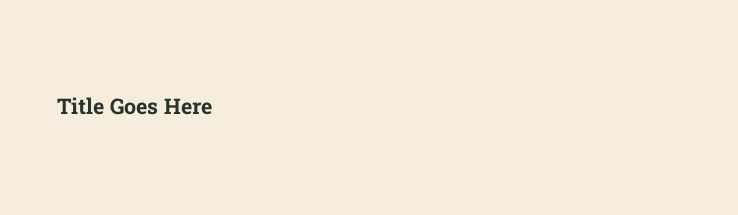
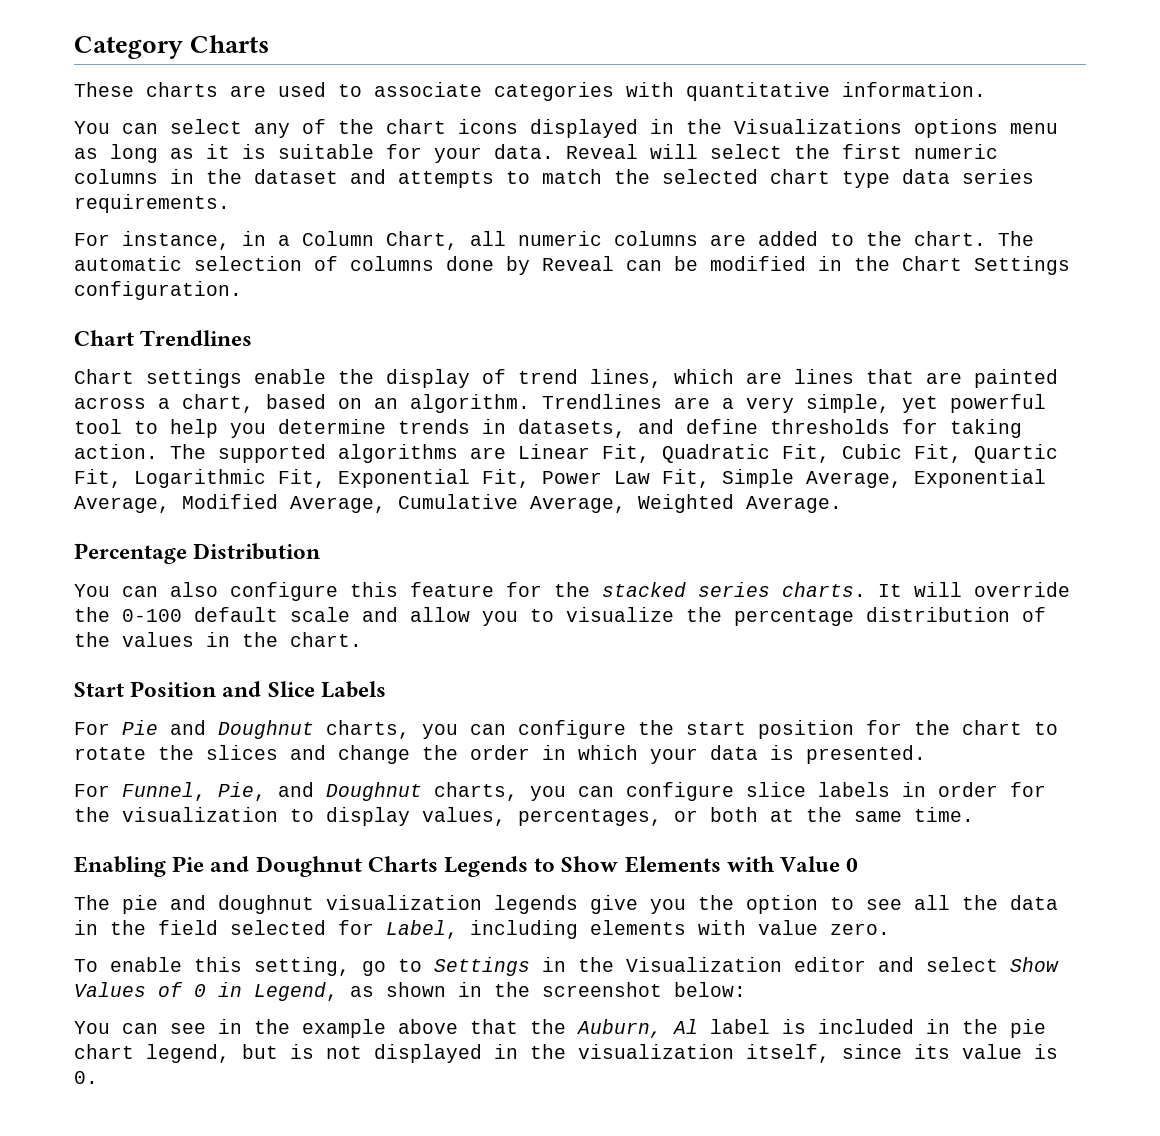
[57,97,212,115] Title Goes Here -> [74,35,270,59] [74,82,986,101] [74,119,1058,138] [74,144,998,163] [74,169,1034,188] [74,194,230,213] [74,231,1034,250] [74,256,1070,275] [74,281,242,300] [74,330,253,346] [74,369,1058,388] [74,394,1046,413] [74,419,1022,438] [74,444,1058,463] [74,469,1046,488] [74,494,842,513] [74,543,321,564] [74,582,1070,601] [74,607,1046,626] [74,632,362,647] [74,681,386,698] [74,720,1058,739] [74,745,926,764] [74,782,1046,801] [74,807,974,826] [74,856,859,877] [74,895,1058,914] [74,920,890,939] [74,957,1059,976] [74,982,746,1001] [74,1019,1046,1038] [74,1044,1058,1063] [74,1071,98,1084] Category Charts // These charts are used to associate categories with quantitative information. // You can select any of the chart icons displayed in the Visualizations options menu as long as it is suitable for your data. Reveal will select the first numeric columns in the dataset and attempts to match the selected chart type data series requirements. // For instance, in a Column Chart, all numeric columns are added to the chart. The automatic selection of columns done by Reveal can be modified in the Chart Settings configuration. // Chart Trendlines // Chart settings enable the display of trend lines, which are lines that are painted across a chart, based on an algorithm. Trendlines are a very simple, yet powerful tool to help you determine trends in datasets, and define thresholds for taking action. The supported algorithms are Linear Fit, Quadratic Fit, Cubic Fit, Quartic Fit, Logarithmic Fit, Exponential Fit, Power Law Fit, Simple Average, Exponential Average, Modified Average, Cumulative Average, Weighted Average. // Percentage Distribution // You can also configure this feature for the stacked series charts. It will override the 0-100 default scale and allow you to visualize the percentage distribution of the values in the chart. // Start Position and Slice Labels // For Pie and Doughnut charts, you can configure the start position for the chart to rotate the slices and change the order in which your data is presented. // For Funnel, Pie, and Doughnut charts, you can configure slice labels in order for the visualization to display values, percentages, or both at the same time. // Enabling Pie and Doughnut Charts Legends to Show Elements with Value 0 // The pie and doughnut visualization legends give you the option to see all the data in the field selected for Label, including elements with value zero. // To enable this setting, go to Settings in the Visualization editor and select Show Values of 0 in Legend, as shown in the screenshot below: // You can see in the example above that the Auburn, Al label is included in the pie chart legend, but is not displayed in the visualization itself, since its value is 0.

